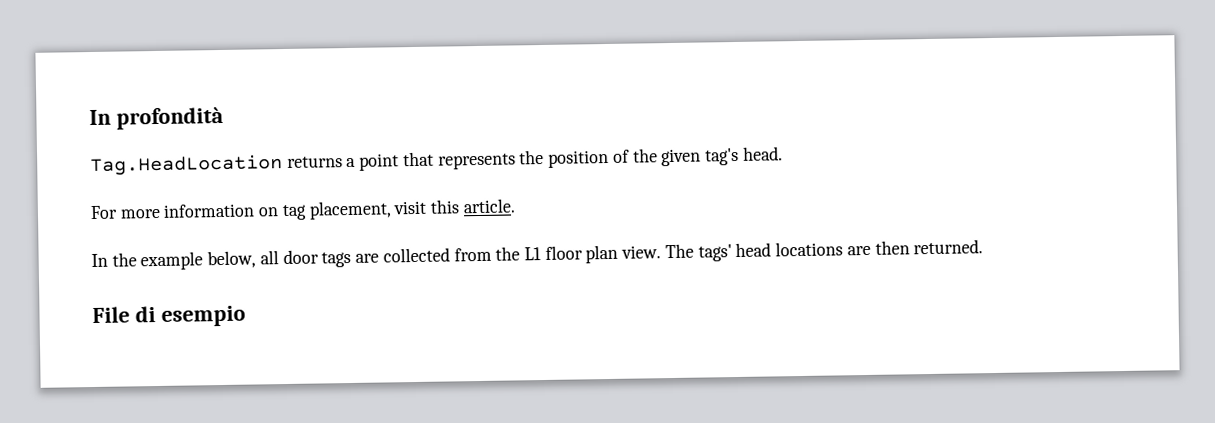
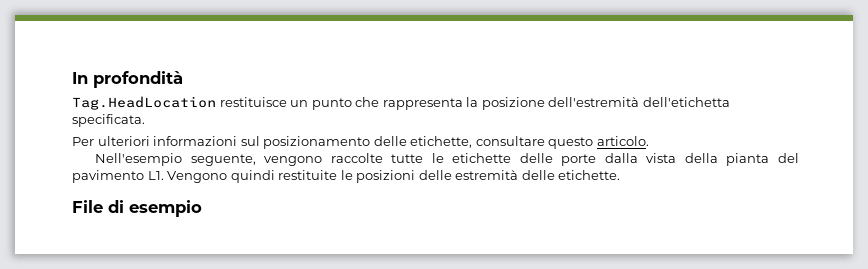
[286,146,783,171] [90,198,516,221] [91,239,984,271] returns a point that represents the position of the given tag's head. // For more information on tag placement, visit this article. // In the example below, all door tags are collected from the L1 floor plan view. The tags' head locations are then returned. -> [219,97,730,110] [72,114,145,127] [72,136,649,149] [95,153,800,166] [72,170,621,183] restituisce un punto che rappresenta la posizione dell'estremità dell'etichetta specificata. // Per ulteriori informazioni sul posizionamento delle etichette, consultare questo articolo. // Nell'esempio seguente, vengono raccolte tutte le etichette delle porte dalla vista della pianta del pavimento L1. Vengono quindi restituite le posizioni delle estremità delle etichette.

